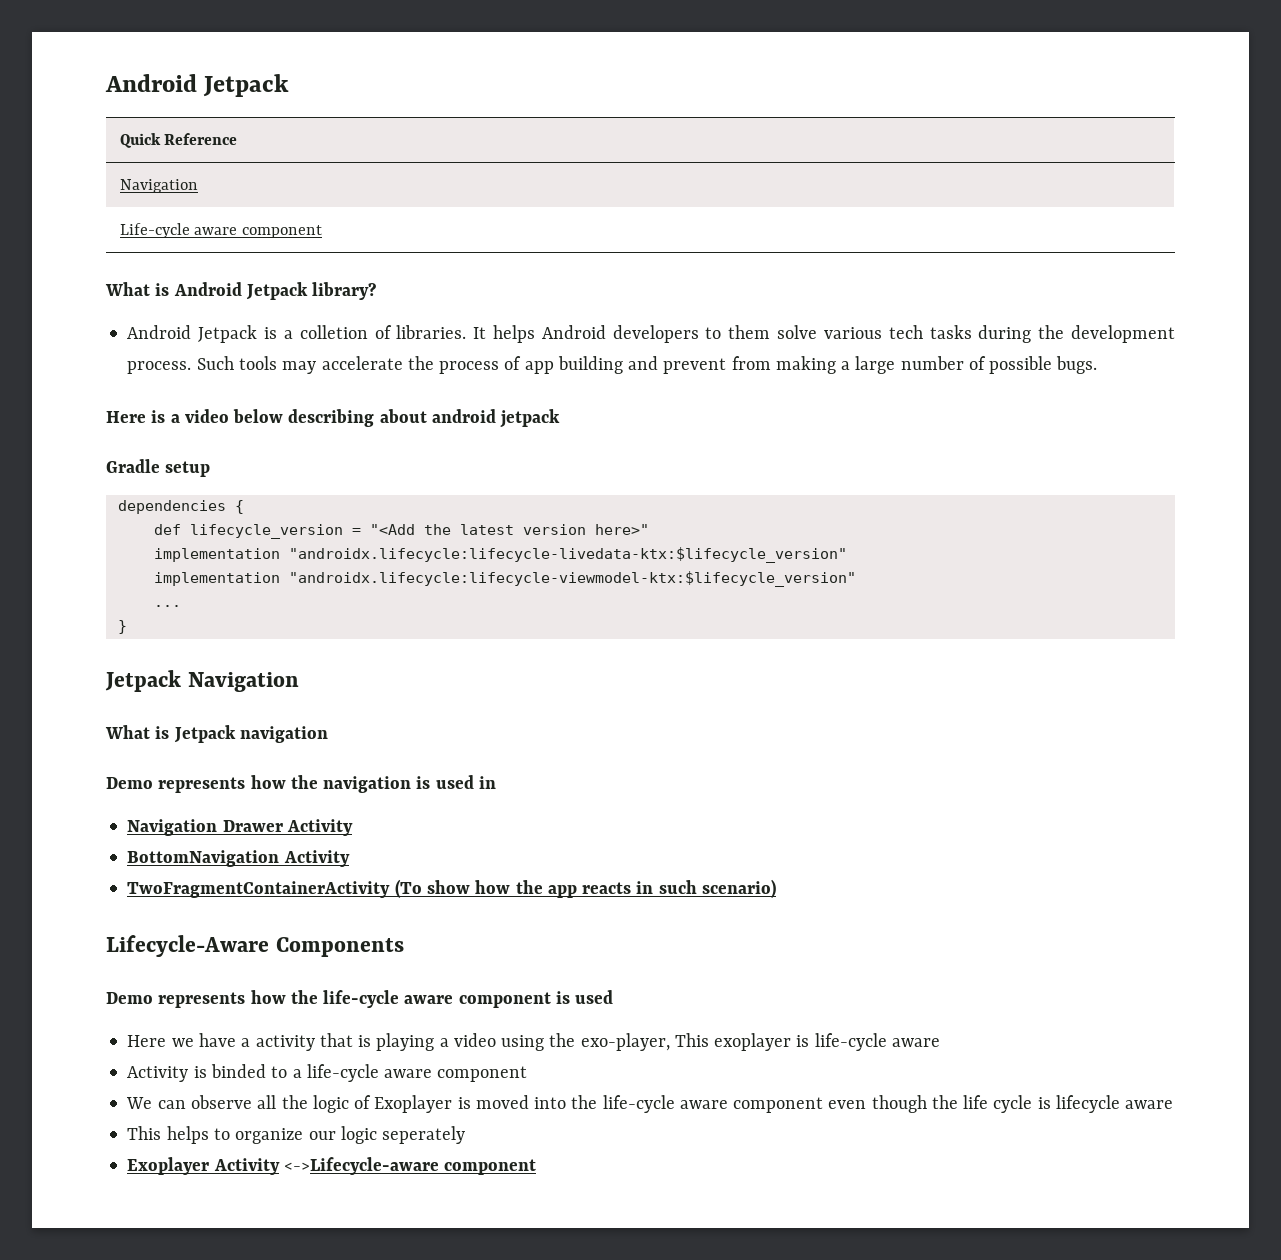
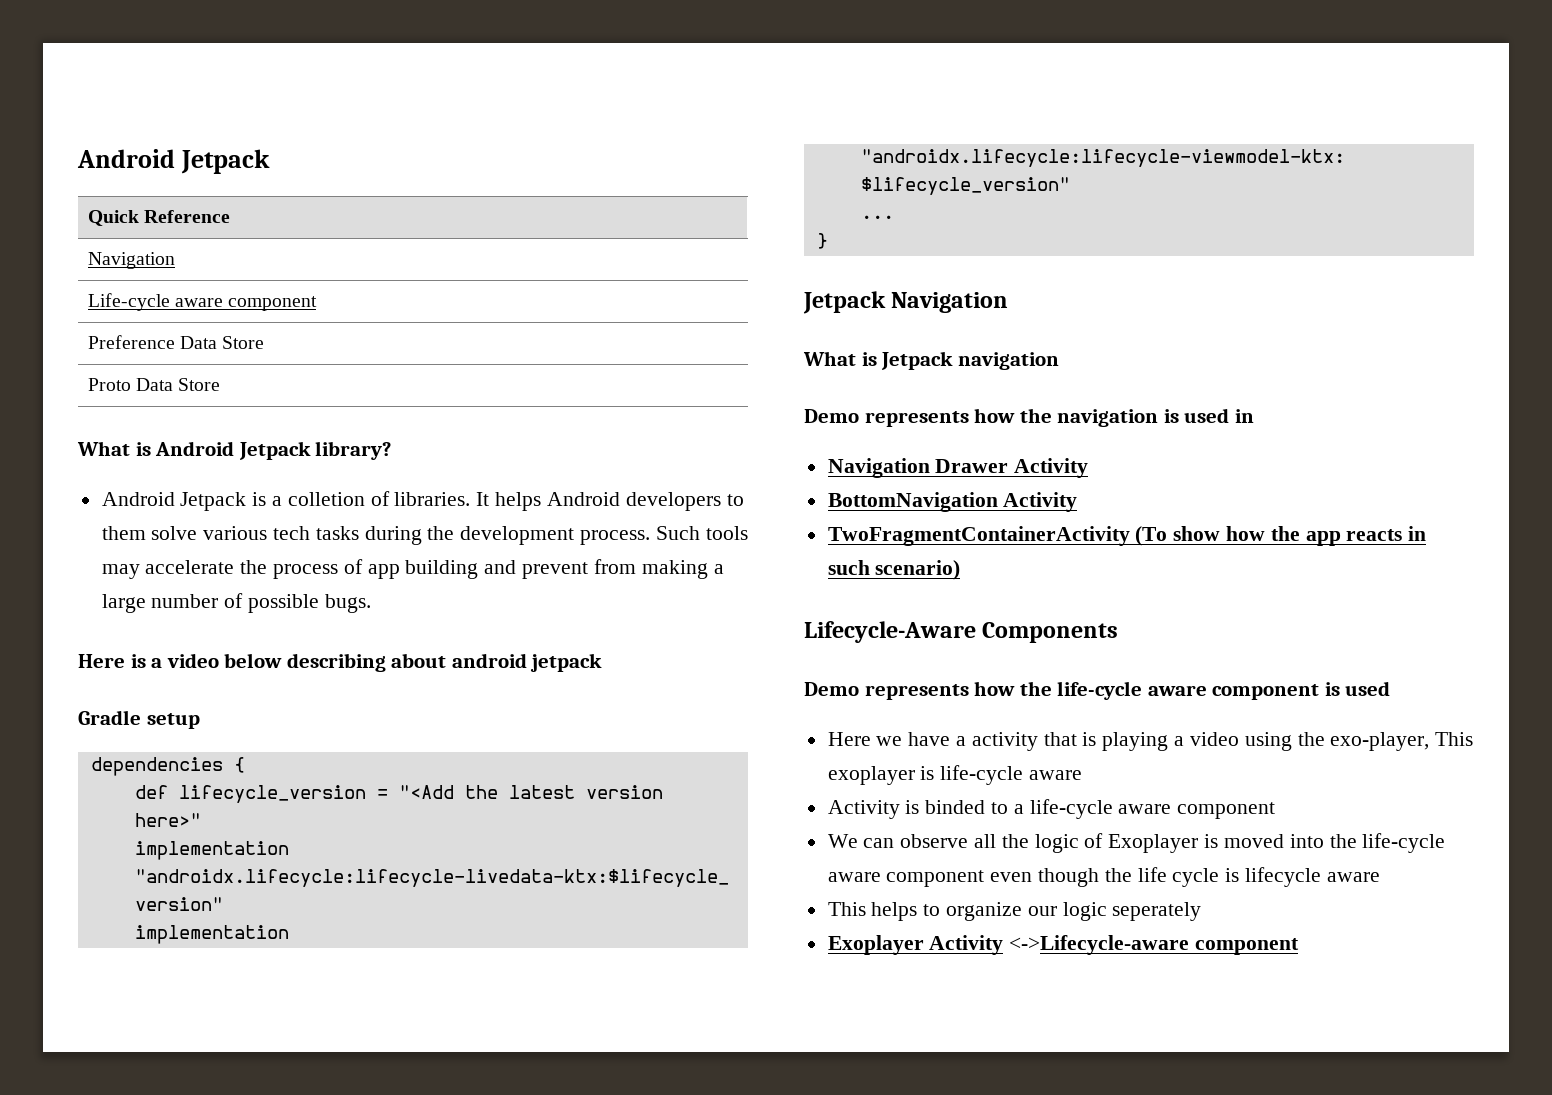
(323, 231) none -> [87,335,265,349] [87,378,221,391] // Preference Data Store // Proto Data Store

